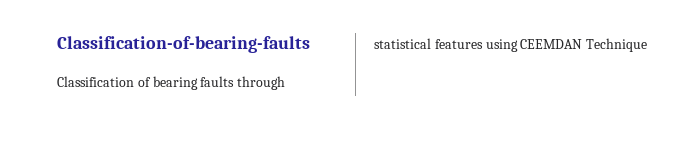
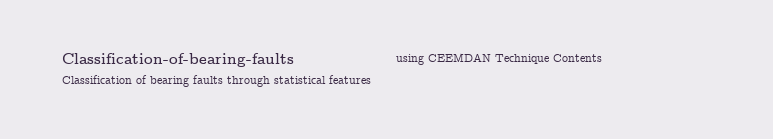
(648, 45) none -> [553,54,602,62] Contents

